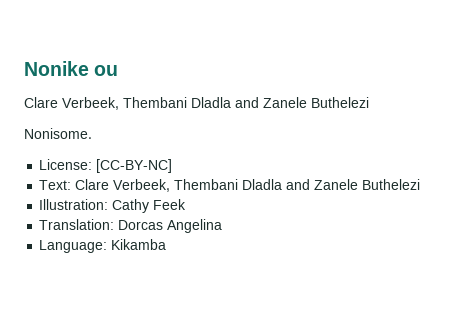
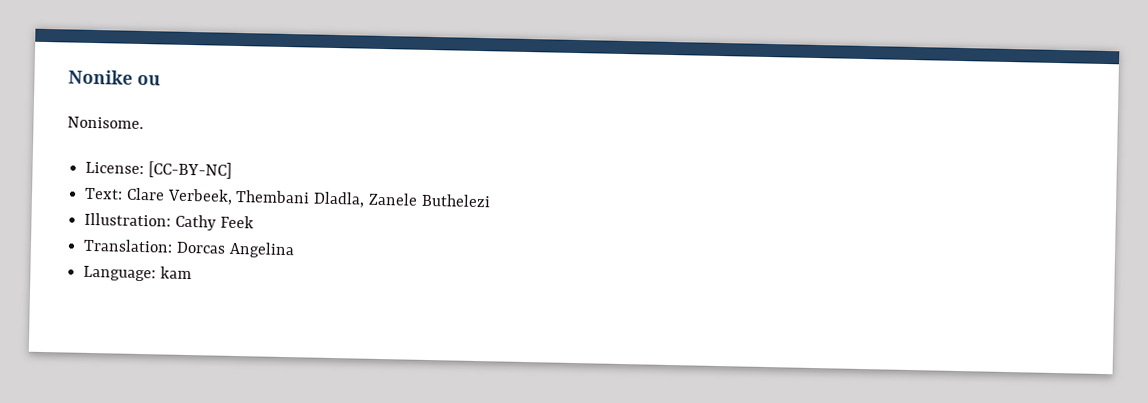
[24,97,369,110] // Clare Verbeek, Thembani Dladla and Zanele Buthelezi -> (161, 80) none
[242,179,311,190] Dladla and -> [313,191,366,208] Dladla,
[111,239,167,250] Kikamba -> [159,266,192,280] kam

